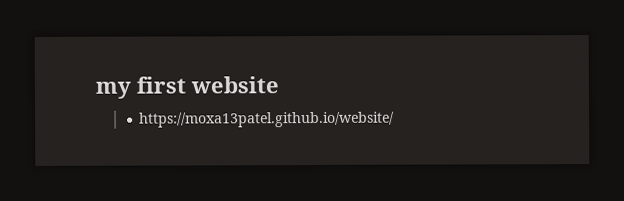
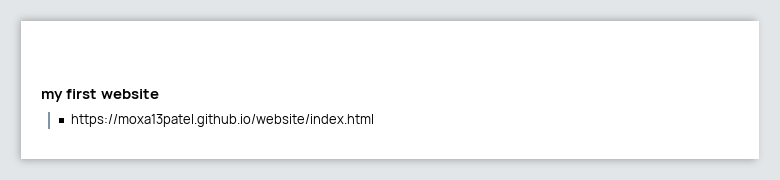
[139,111,396,128] https://moxa13patel.github.io/website/ -> [71,114,375,127] https://moxa13patel.github.io/website/index.html

